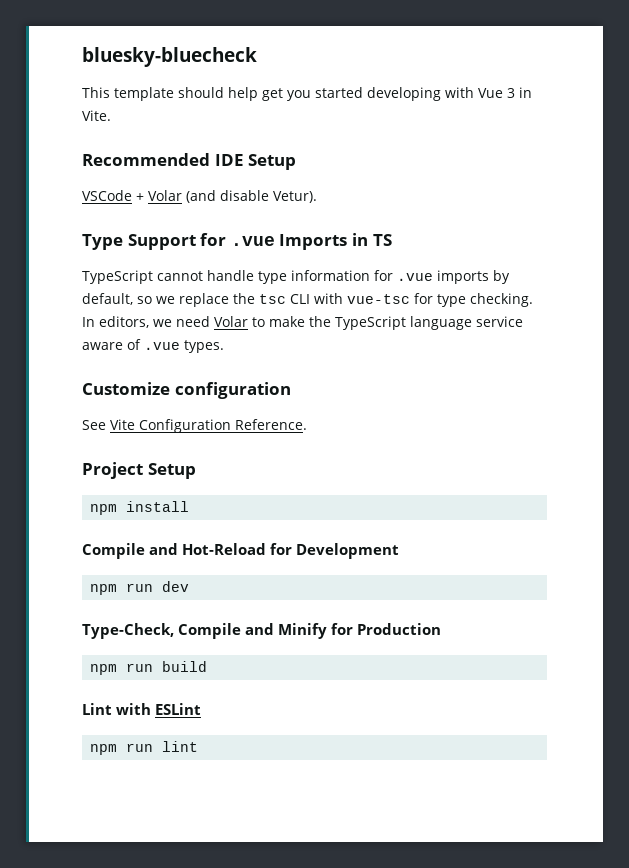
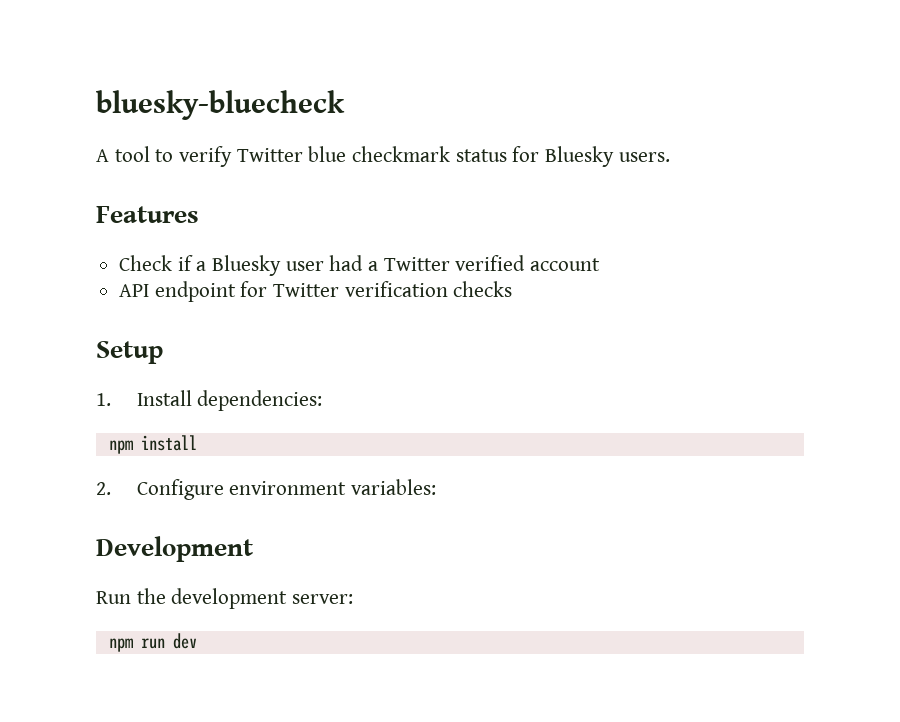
[82,87,532,101] [82,110,111,121] [82,153,297,170] [82,190,317,203] [82,233,392,250] [82,270,510,284] [82,293,533,307] [82,316,523,330] [82,339,224,353] [82,382,291,399] [82,419,307,433] [82,462,196,479] [90,501,190,515] [82,543,400,559] [90,581,190,595] [82,623,442,639] [90,661,208,675] [82,703,202,715] [90,741,199,755] This template should help get you started developing with Vue 3 in Vite. // Recommended IDE Setup // VSCode + Volar (and disable Vetur). // Type Support for .vue Imports in TS // TypeScript cannot handle type information for .vue imports by default, so we replace the tsc CLI with vue-tsc for type checking. In editors, we need Volar to make the TypeScript language service aware of .vue types. // Customize configuration // See Vite Configuration Reference. // Project Setup // npm install // Compile and Hot-Reload for Development // npm run dev // Type-Check, Compile and Minify for Production // npm run build // Lint with ESLint // npm run lint -> [96,146,670,167] [96,206,199,223] [119,255,601,276] [119,281,513,302] [96,341,163,364] [96,390,323,411] [108,435,197,454] [96,479,437,500] [96,536,253,562] [96,588,354,609] [108,633,197,652] A tool to verify Twitter blue checkmark status for Bluesky users. // Features // Check if a Bluesky user had a Twitter verified account // API endpoint for Twitter verification checks // Setup // 1. Install dependencies: // npm install // 2. Configure environment variables: // Development // Run the development server: // npm run dev

